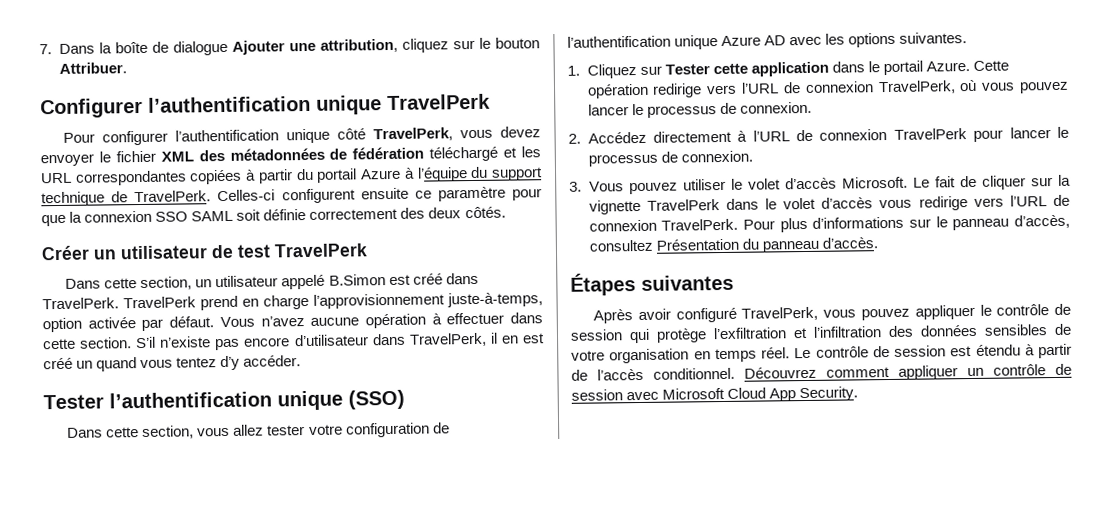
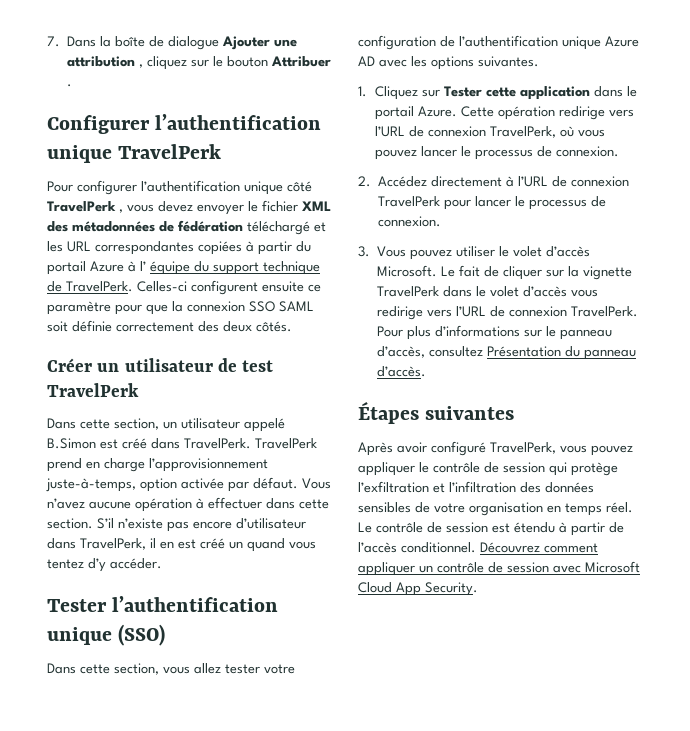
[319,38,398,53] attribution, -> [67,56,144,68] attribution ,
[58,62,127,74] Attribuer. -> [271,56,332,67] [67,84,73,87] Attribuer .
[373,127,454,142] TravelPerk, -> [47,201,123,213] TravelPerk ,
[416,167,468,182] l’équipe -> [140,261,190,275] l’ équipe

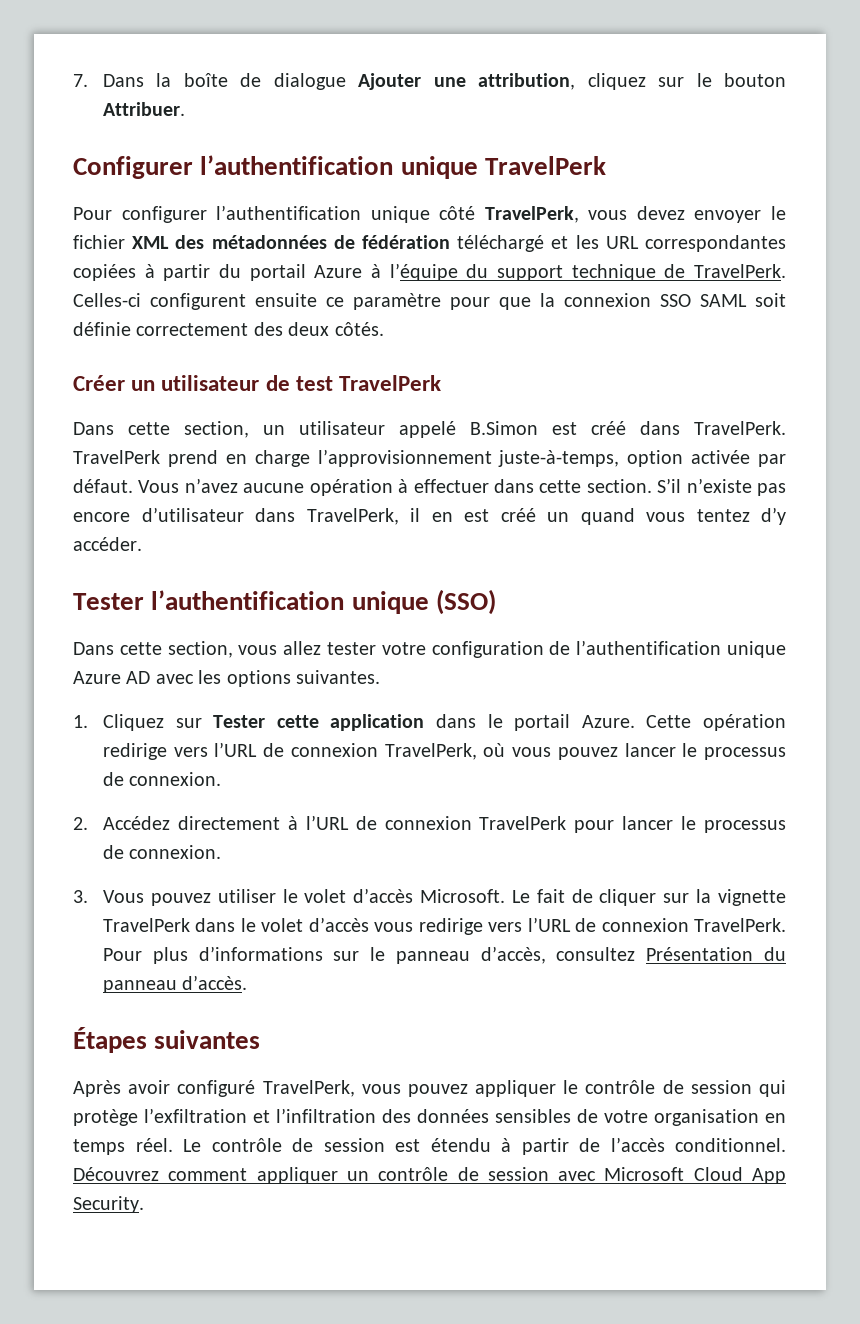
[67,56,144,68] attribution , -> [478,73,576,90] attribution,
[271,56,332,67] [67,84,73,87] Attribuer . -> [103,102,186,116] Attribuer.
[47,201,123,213] TravelPerk , -> [484,206,579,223] TravelPerk,
[140,261,190,275] l’ équipe -> [389,263,458,281] l’équipe

